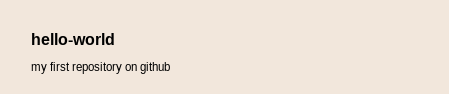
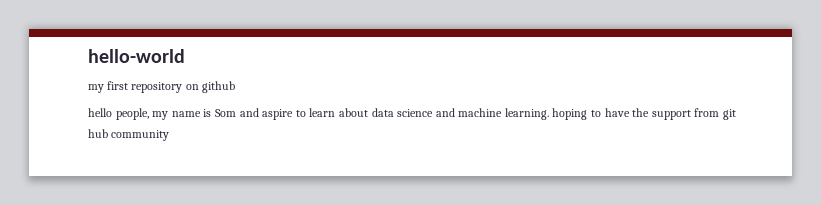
(171, 68) none -> [88,108,736,120] [88,129,170,141] // hello people, my name is Som and aspire to learn about data science and machine learning. hoping to have the support from git hub community

